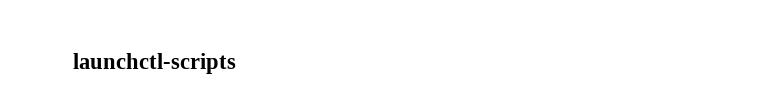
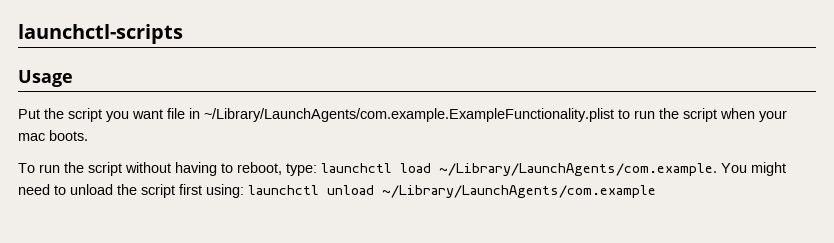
(236, 63) none -> [18,70,73,87] [18,108,787,122] [18,130,88,141] [18,162,786,176] [18,184,656,198] // Usage // Put the script you want file in ~/Library/LaunchAgents/com.example.ExampleFunctionality.plist to run the script when your mac boots. // To run the script without having to reboot, type: launchctl load ~/Library/LaunchAgents/com.example. You might need to unload the script first using: launchctl unload ~/Library/LaunchAgents/com.example

